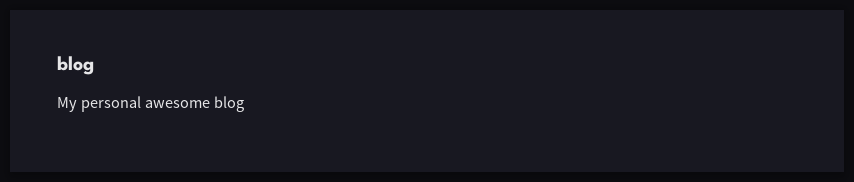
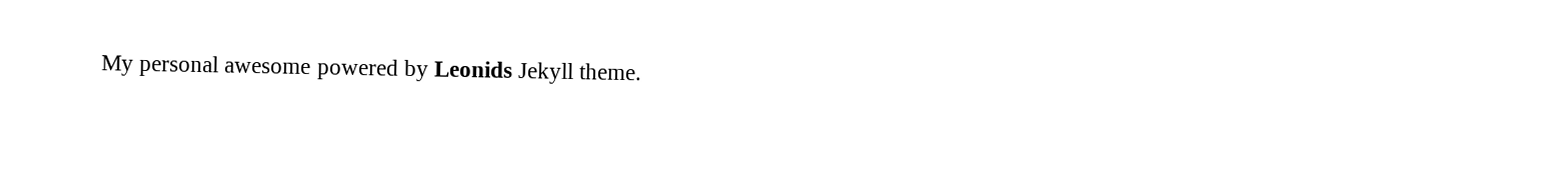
[57,56,94,75] blog // -> (101, 65) none
[213,96,244,112] blog -> [316,58,643,85] powered by Leonids Jekyll theme.

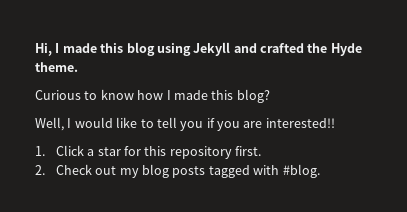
[101,54,643,85] My personal awesome powered by Leonids Jekyll theme. -> [35,42,362,56] [35,62,78,72] [35,89,270,103] [35,117,335,131] [35,145,262,159] [35,164,320,178] Hi, I made this blog using Jekyll and crafted the Hyde theme. // Curious to know how I made this blog? // Well, I would like to tell you if you are interested!! // 1. Click a star for this repository first. // 2. Check out my blog posts tagged with #blog.

